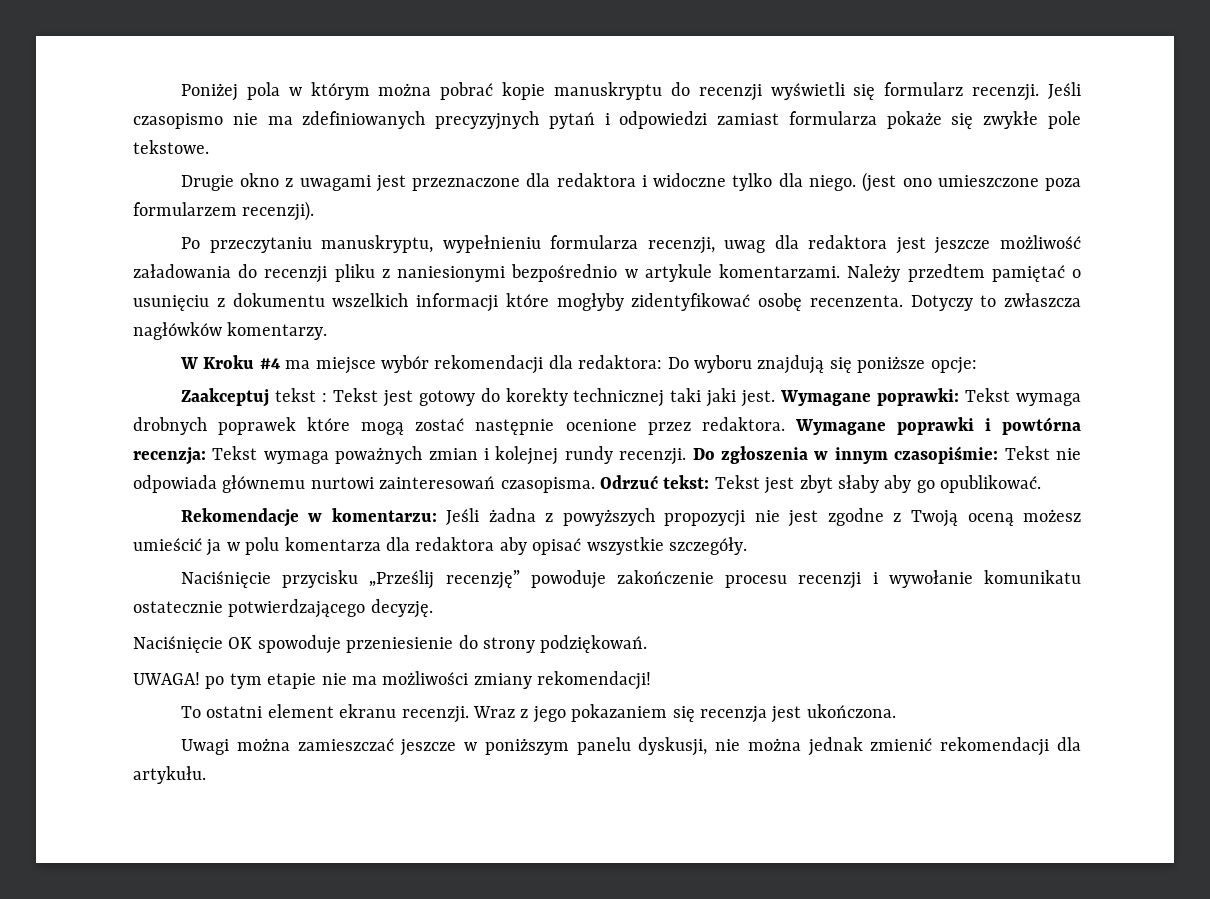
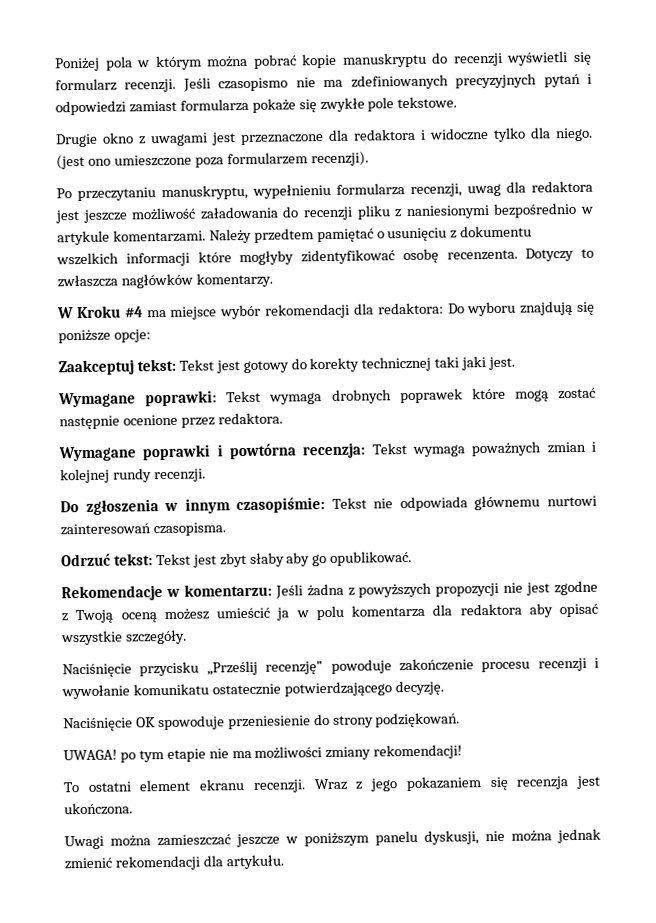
[274,388,327,402] tekst : -> [136,358,176,372] tekst:
(776, 398) none -> (516, 363) //
(785, 424) none -> (283, 418) //
(687, 456) none -> (206, 475) //
(595, 485) none -> (226, 529) //

